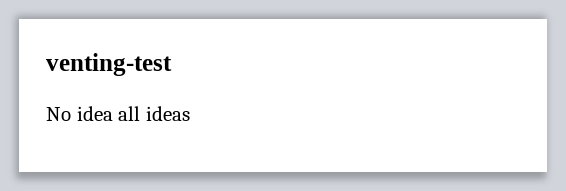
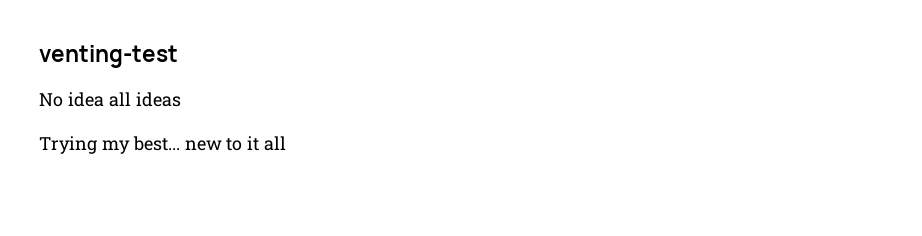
(190, 113) none -> [39,136,287,154] // Trying my best... new to it all

